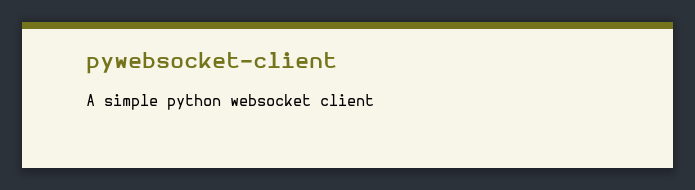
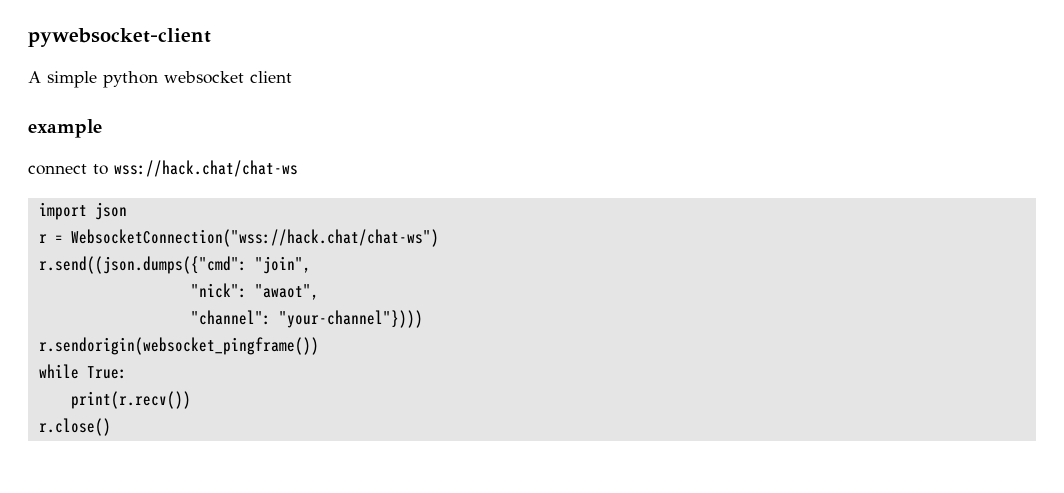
(374, 100) none -> [28,119,102,138] [28,160,298,177] [38,202,127,220] [38,229,439,247] [38,256,311,274] [190,283,319,300] [190,310,423,328] [38,337,319,355] [38,364,127,379] [70,391,191,409] [38,418,111,436] // example // connect to wss://hack.chat/chat-ws // import json // r = WebsocketConnection("wss://hack.chat/chat-ws") // r.send((json.dumps({"cmd": "join", // "nick": "awaot", // "channel": "your-channel"}))) // r.sendorigin(websocket_pingframe()) // while True: // print(r.recv()) // r.close()

